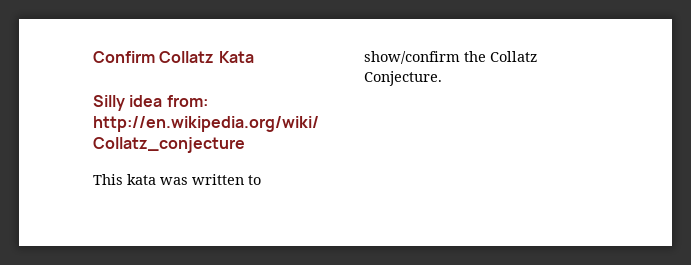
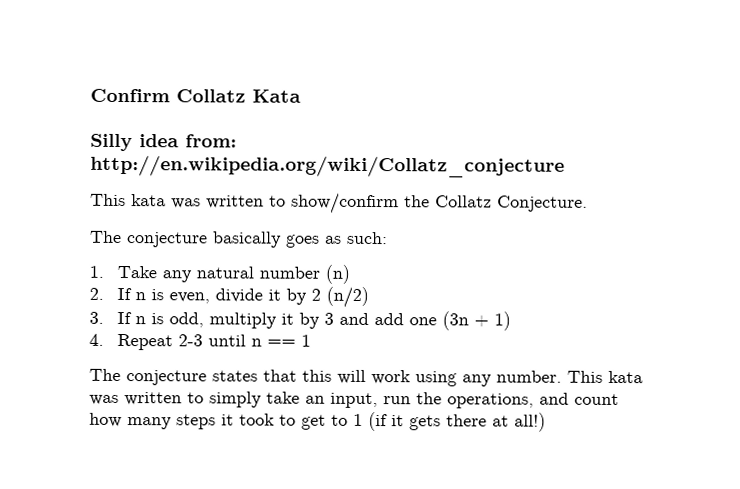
(442, 78) none -> [90,230,388,248] [89,264,350,284] [89,286,369,308] [89,311,511,331] [89,333,311,351] [89,368,643,387] [89,391,619,409] [89,411,546,432] // The conjecture basically goes as such: // 1. Take any natural number (n) // 2. If n is even, divide it by 2 (n/2) // 3. If n is odd, multiply it by 3 and add one (3n + 1) // 4. Repeat 2-3 until n == 1 // The conjecture states that this will work using any number. This kata was written to simply take an input, run the operations, and count how many steps it took to get to 1 (if it gets there at all!)

